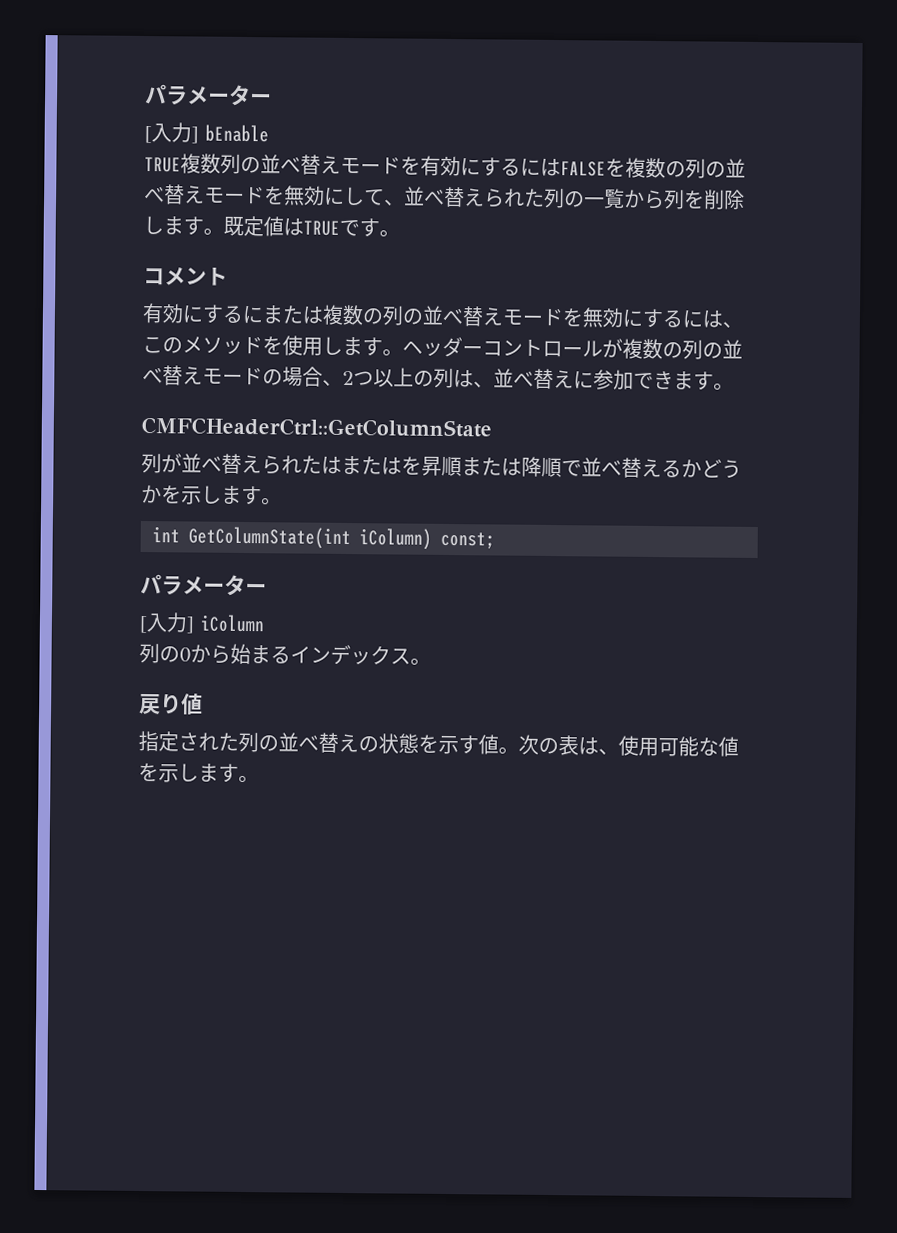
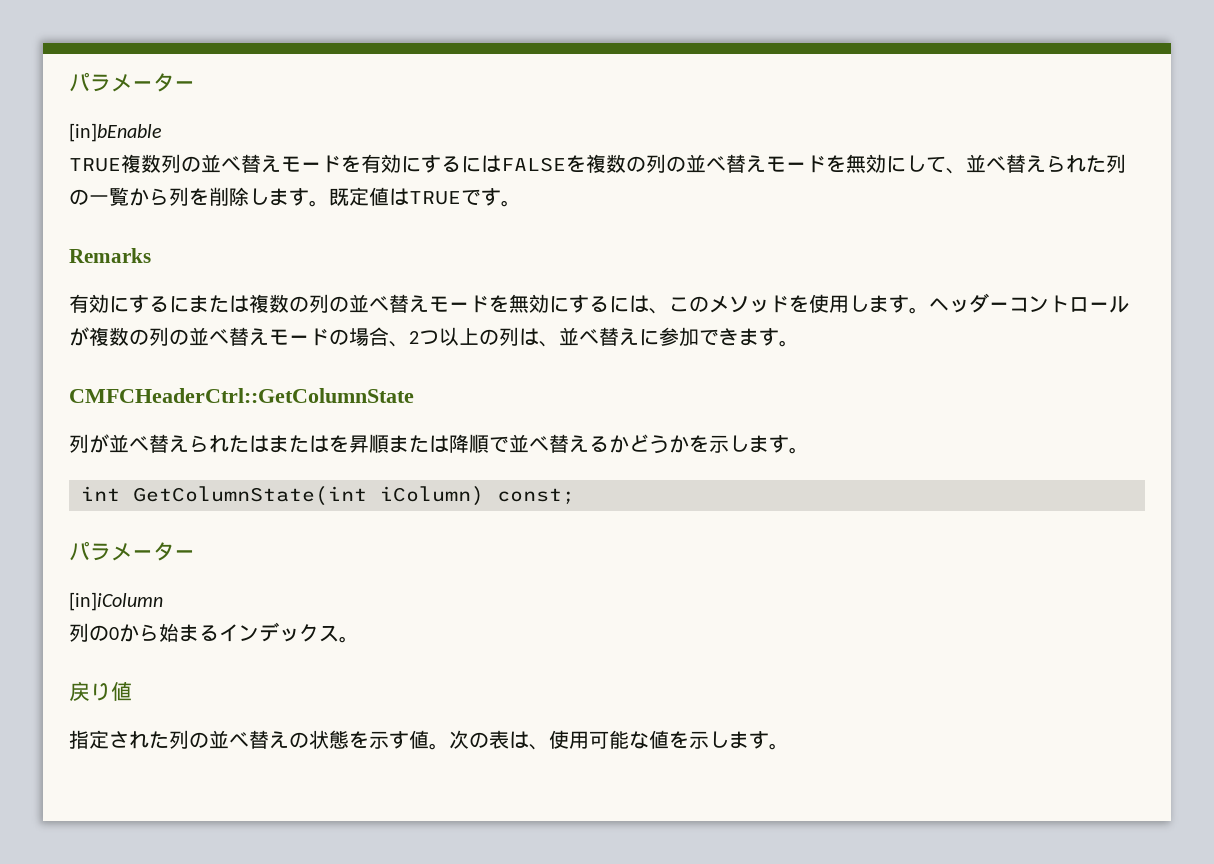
[144,84,272,107] [144,122,269,144] パラメーター // [入力] bEnable -> [69,72,195,92] [69,123,162,142] パラメーター // [in]bEnable
[143,267,228,286] コメント -> [69,248,151,263] Remarks
[139,612,265,634] [入力] iColumn -> [69,592,163,611] [in]iColumn

